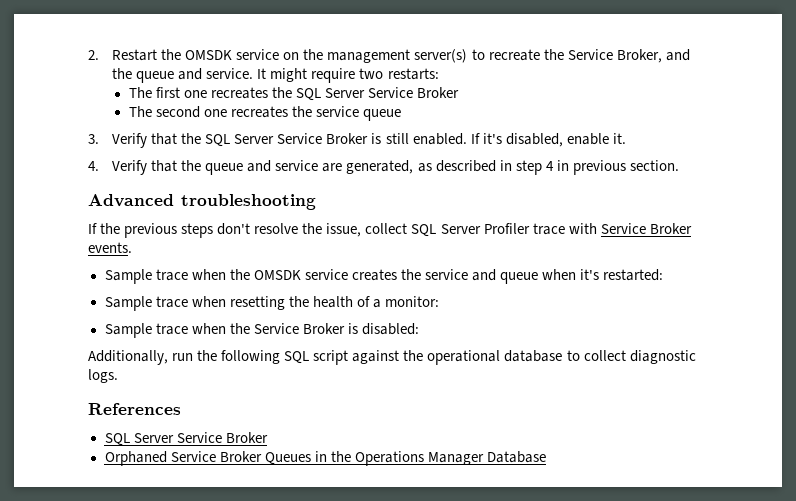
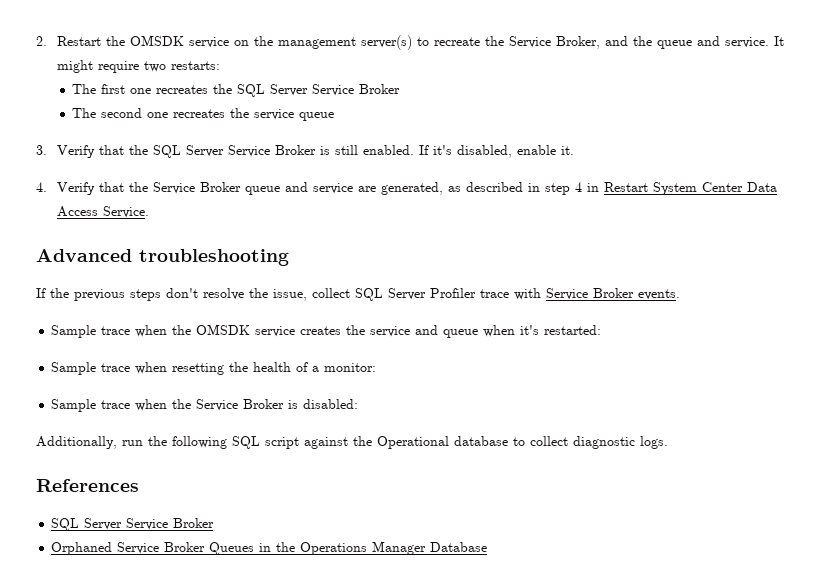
(202, 165) none -> [152,182,241,194] Service Broker
[572,160,679,175] previous section. -> [603,182,777,195] [56,206,149,218] Restart System Center Data Access Service.
[427,350,501,365] operational -> [377,436,449,449] Operational

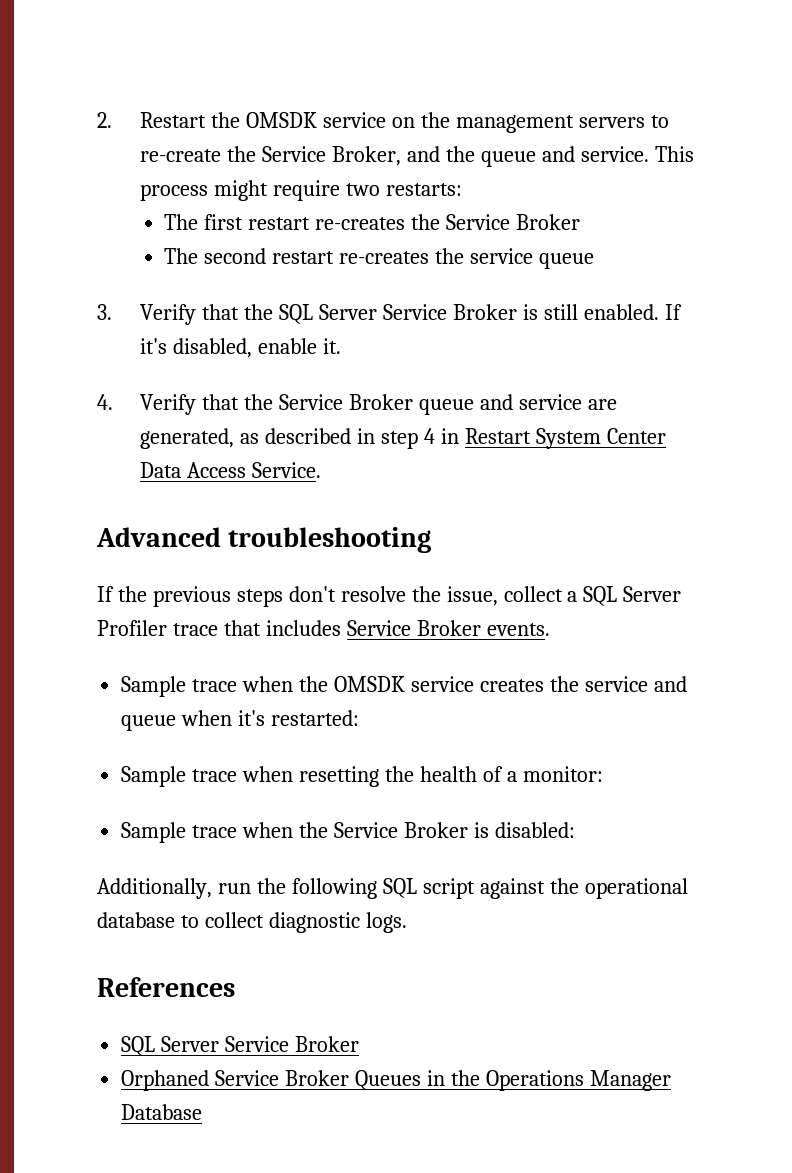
[360,35,480,50] server(s) to recreate -> [578,115,669,128] [140,149,222,162] servers to re-create
[773,36,784,46] It -> [654,146,694,162] [140,184,209,201] This process
[130,84,309,97] one recreates the SQL Server -> [248,214,441,230] restart re-creates the
[147,109,226,118] one recreates -> [272,251,430,264] restart re-creates
(350, 293) none -> [567,591,578,602] a
[514,288,541,300] with -> [223,620,341,636] that includes
[377,436,449,449] Operational -> [584,878,688,899] operational

